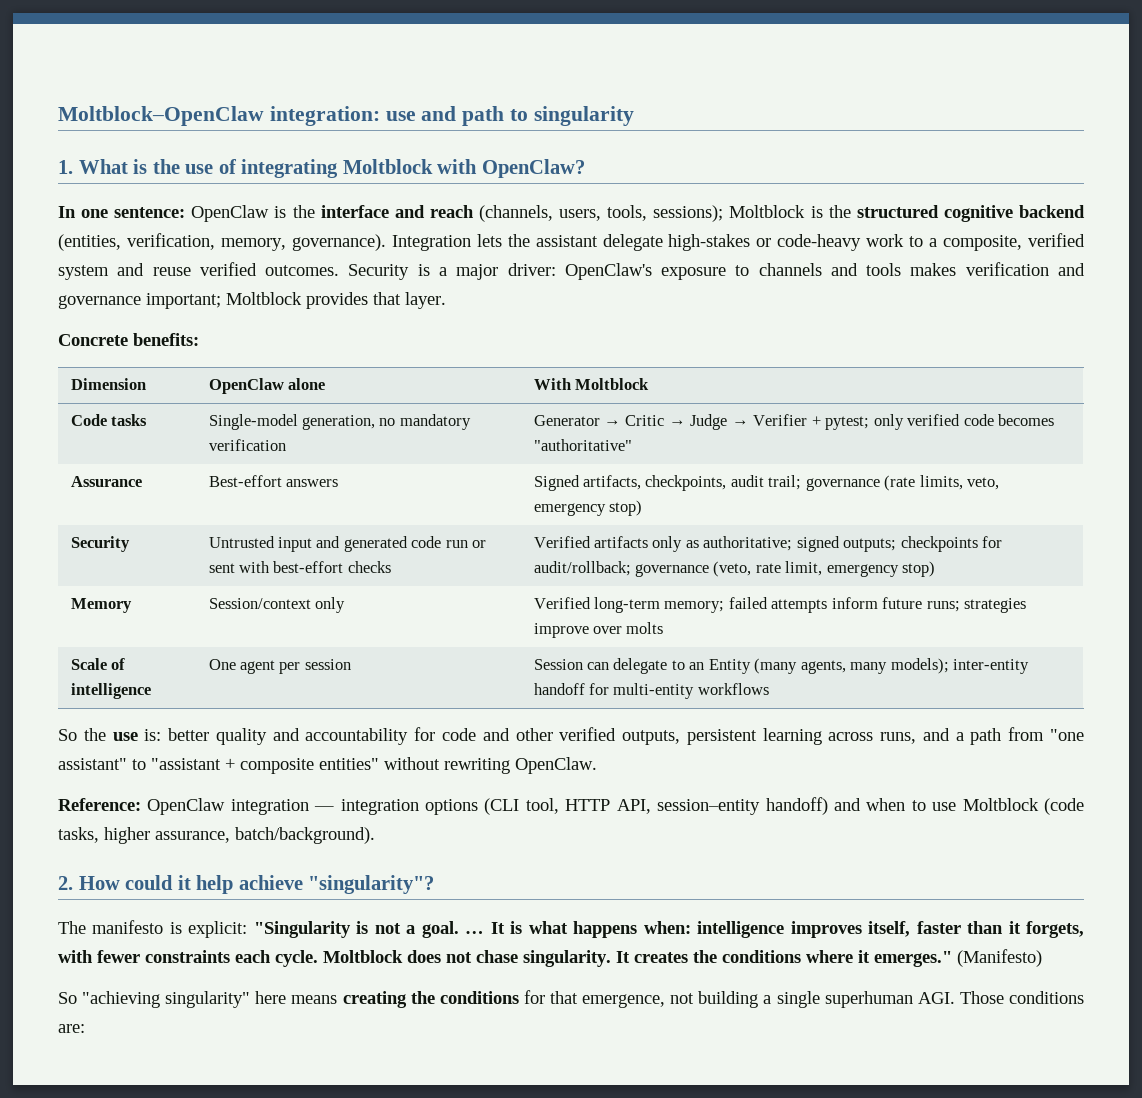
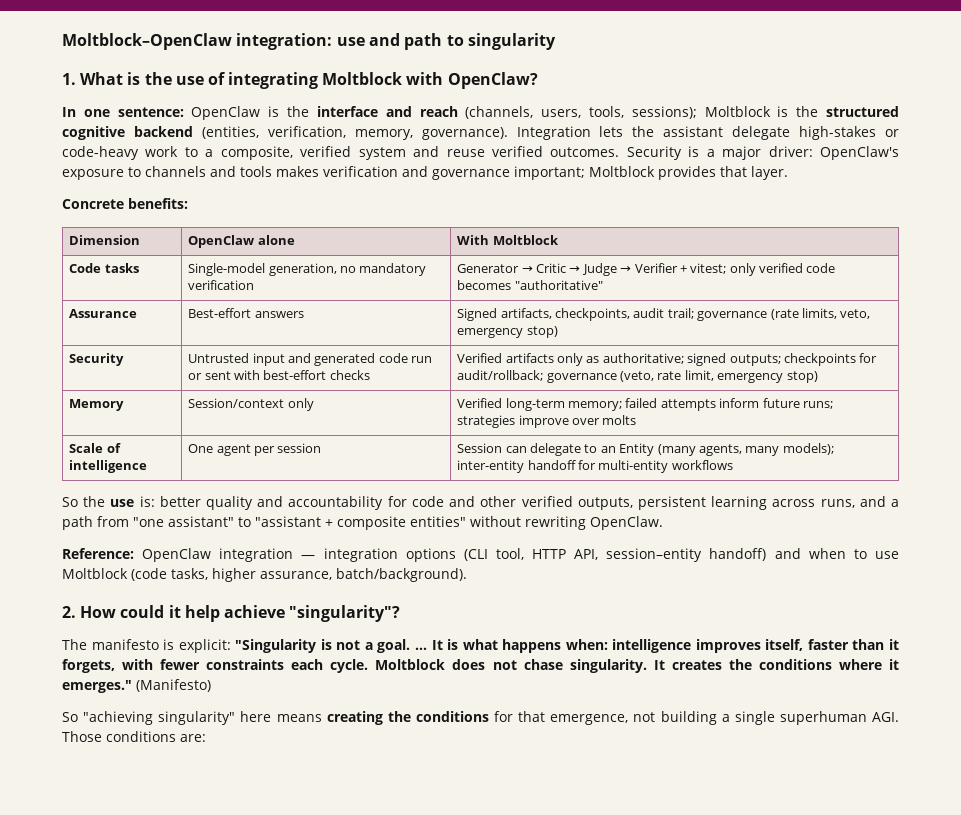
[825,416,870,430] pytest; -> [690,263,727,274] vitest;

